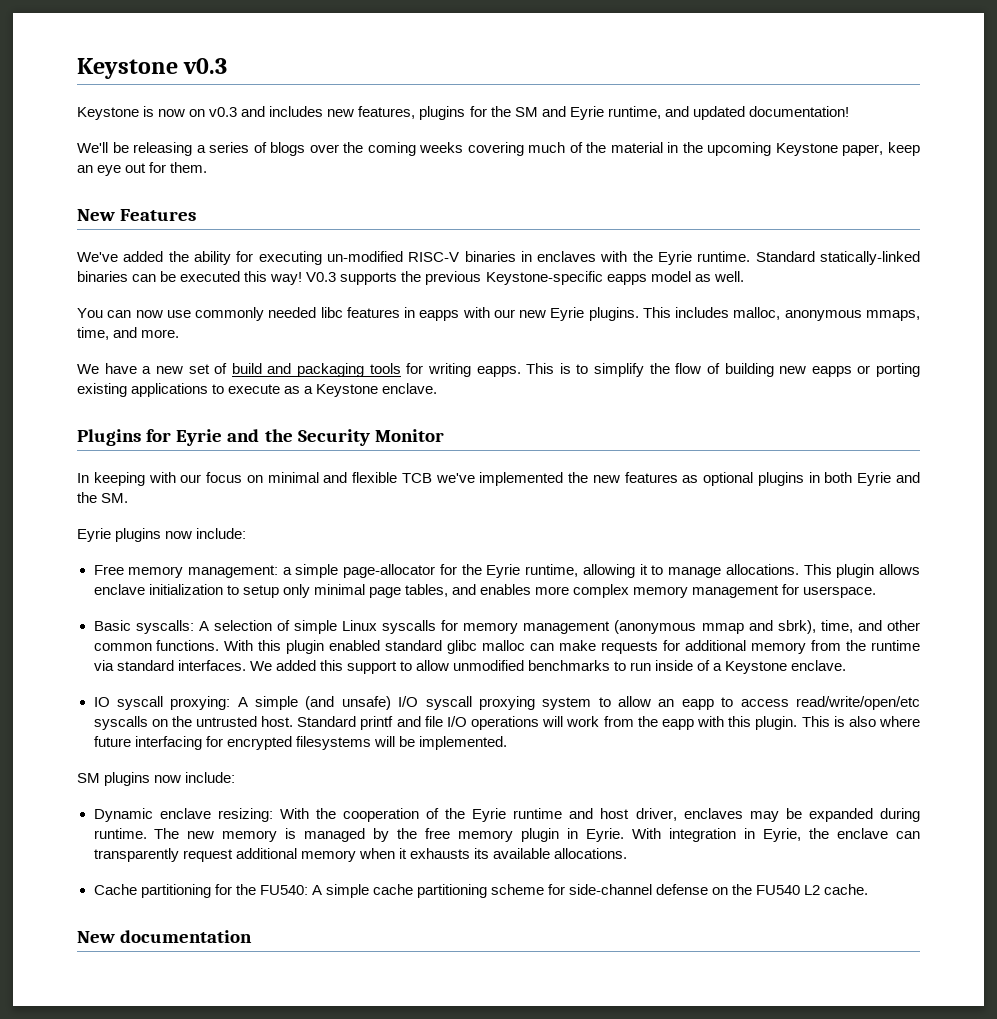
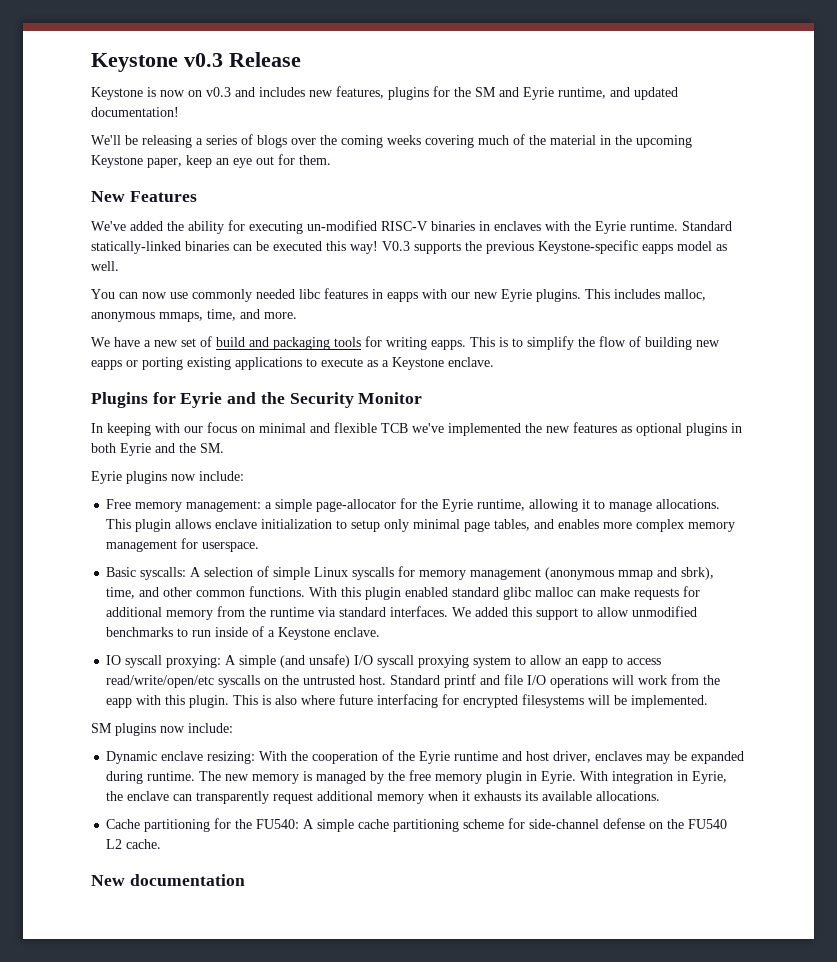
(228, 66) none -> [229,52,301,67] Release

